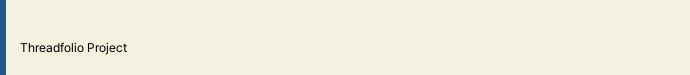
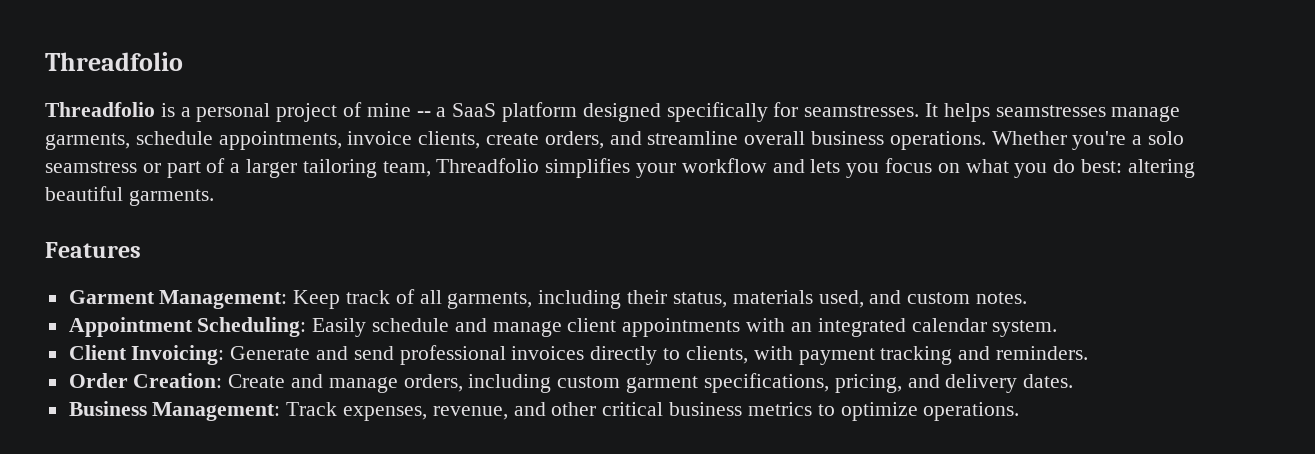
[20,42,128,55] Threadfolio Project -> [45,52,183,71] [45,102,1181,122] [45,131,1185,150] [45,158,1195,178] [45,186,214,206] [45,242,141,258] [68,289,1027,309] [68,317,1058,337] [68,345,1088,365] [68,373,1074,393] [68,401,1020,421] Threadfolio // Threadfolio is a personal project of mine -- a SaaS platform designed specifically for seamstresses. It helps seamstresses manage garments, schedule appointments, invoice clients, create orders, and streamline overall business operations. Whether you're a solo seamstress or part of a larger tailoring team, Threadfolio simplifies your workflow and lets you focus on what you do best: altering beautiful garments. // Features // Garment Management: Keep track of all garments, including their status, materials used, and custom notes. // Appointment Scheduling: Easily schedule and manage client appointments with an integrated calendar system. // Client Invoicing: Generate and send professional invoices directly to clients, with payment tracking and reminders. // Order Creation: Create and manage orders, including custom garment specifications, pricing, and delivery dates. // Business Management: Track expenses, revenue, and other critical business metrics to optimize operations.

